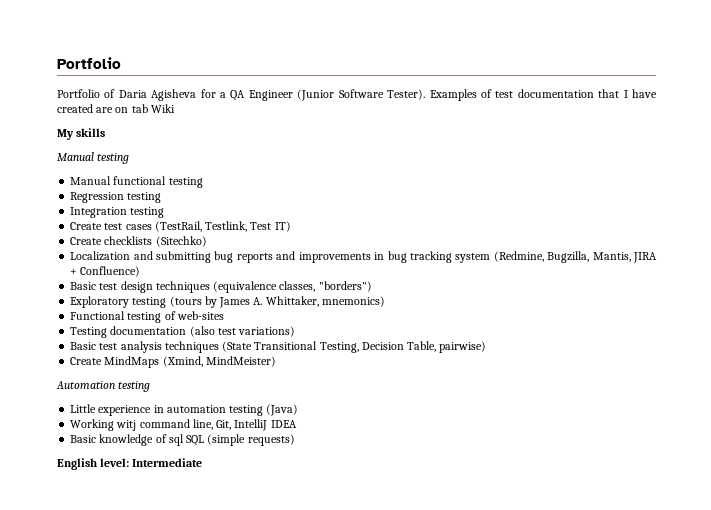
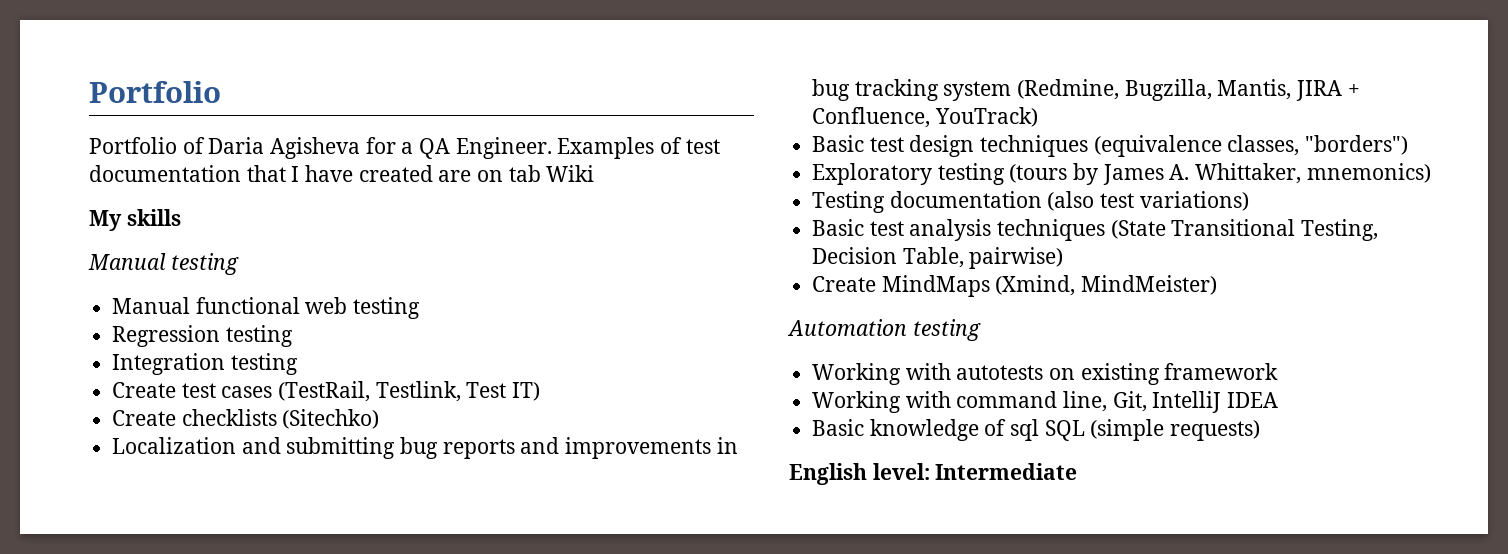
[248,89,426,101] Engineer (Junior Software Tester). -> [455,137,552,159] Engineer.
(167, 180) none -> [305,297,348,314] web
[80,266,141,277] Confluence) -> [812,107,1038,128] Confluence, YouTrack)
[70,311,224,323] // Functional testing of web-sites -> (1431, 173) none
[70,404,299,416] [70,419,137,431] Little experience in automation testing (Java) // Working witj -> [812,363,1279,385] [812,391,951,413] Working with autotests on existing framework // Working with

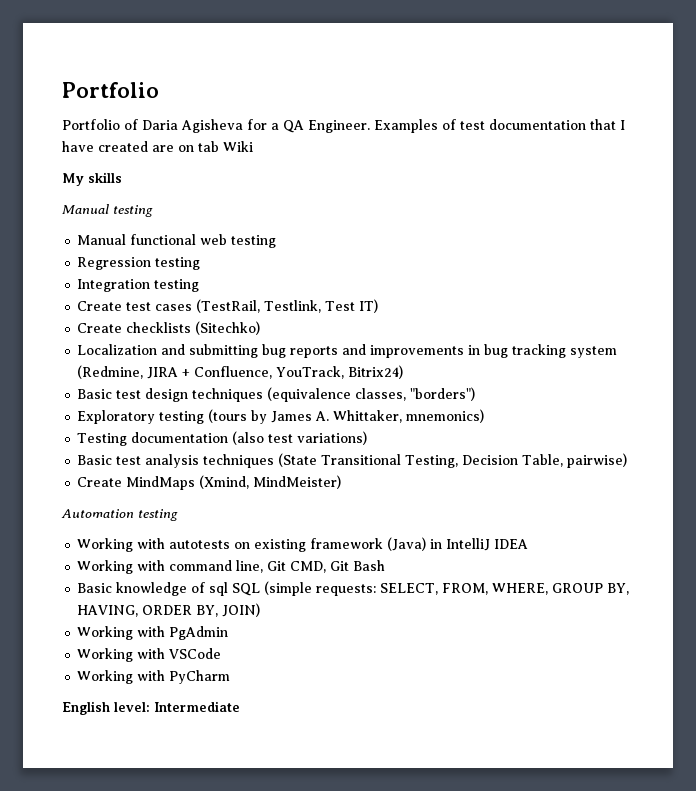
[1124,79,1292,101] Bugzilla, Mantis, -> (144, 372) none
[934,107,1038,127] YouTrack) -> [276,365,404,379] YouTrack, Bitrix24)
(1279, 371) none -> [387,537,529,551] (Java) in IntelliJ IDEA
[1112,391,1279,413] Git, IntelliJ IDEA -> [267,560,386,573] Git CMD, Git Bash
[1170,420,1261,441] requests) -> [316,583,630,596] [77,603,261,617] [77,626,229,640] [77,648,222,662] [77,670,231,684] requests: SELECT, FROM, WHERE, GROUP BY, HAVING, ORDER BY, JOIN) // Working with PgAdmin // Working with VSCode // Working with PyCharm

